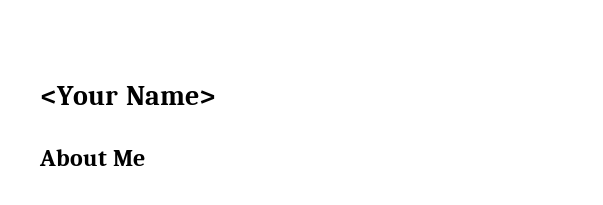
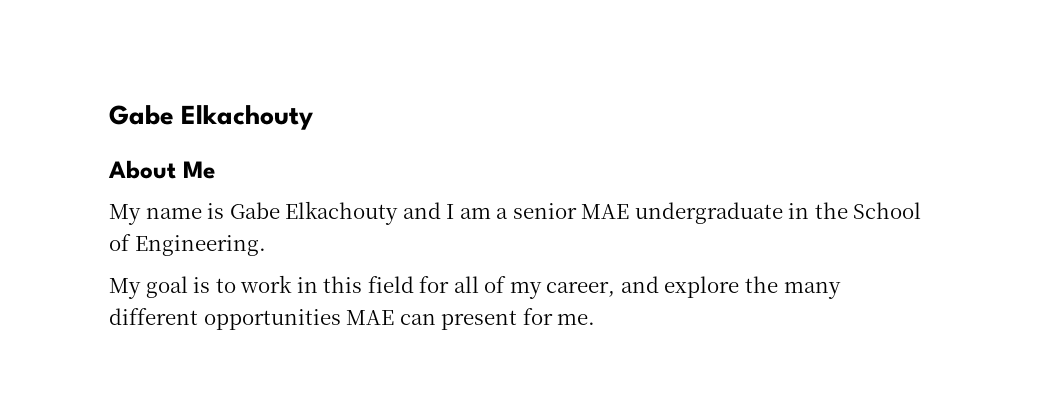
[40,86,216,105] <Your Name> -> [109,105,314,130] Gabe Elkachouty
(146, 158) none -> [109,201,922,225] [109,234,266,256] [109,275,841,299] [109,308,596,330] // My name is Gabe Elkachouty and I am a senior MAE undergraduate in the School of Engineering. // My goal is to work in this field for all of my career, and explore the many different opportunities MAE can present for me.

